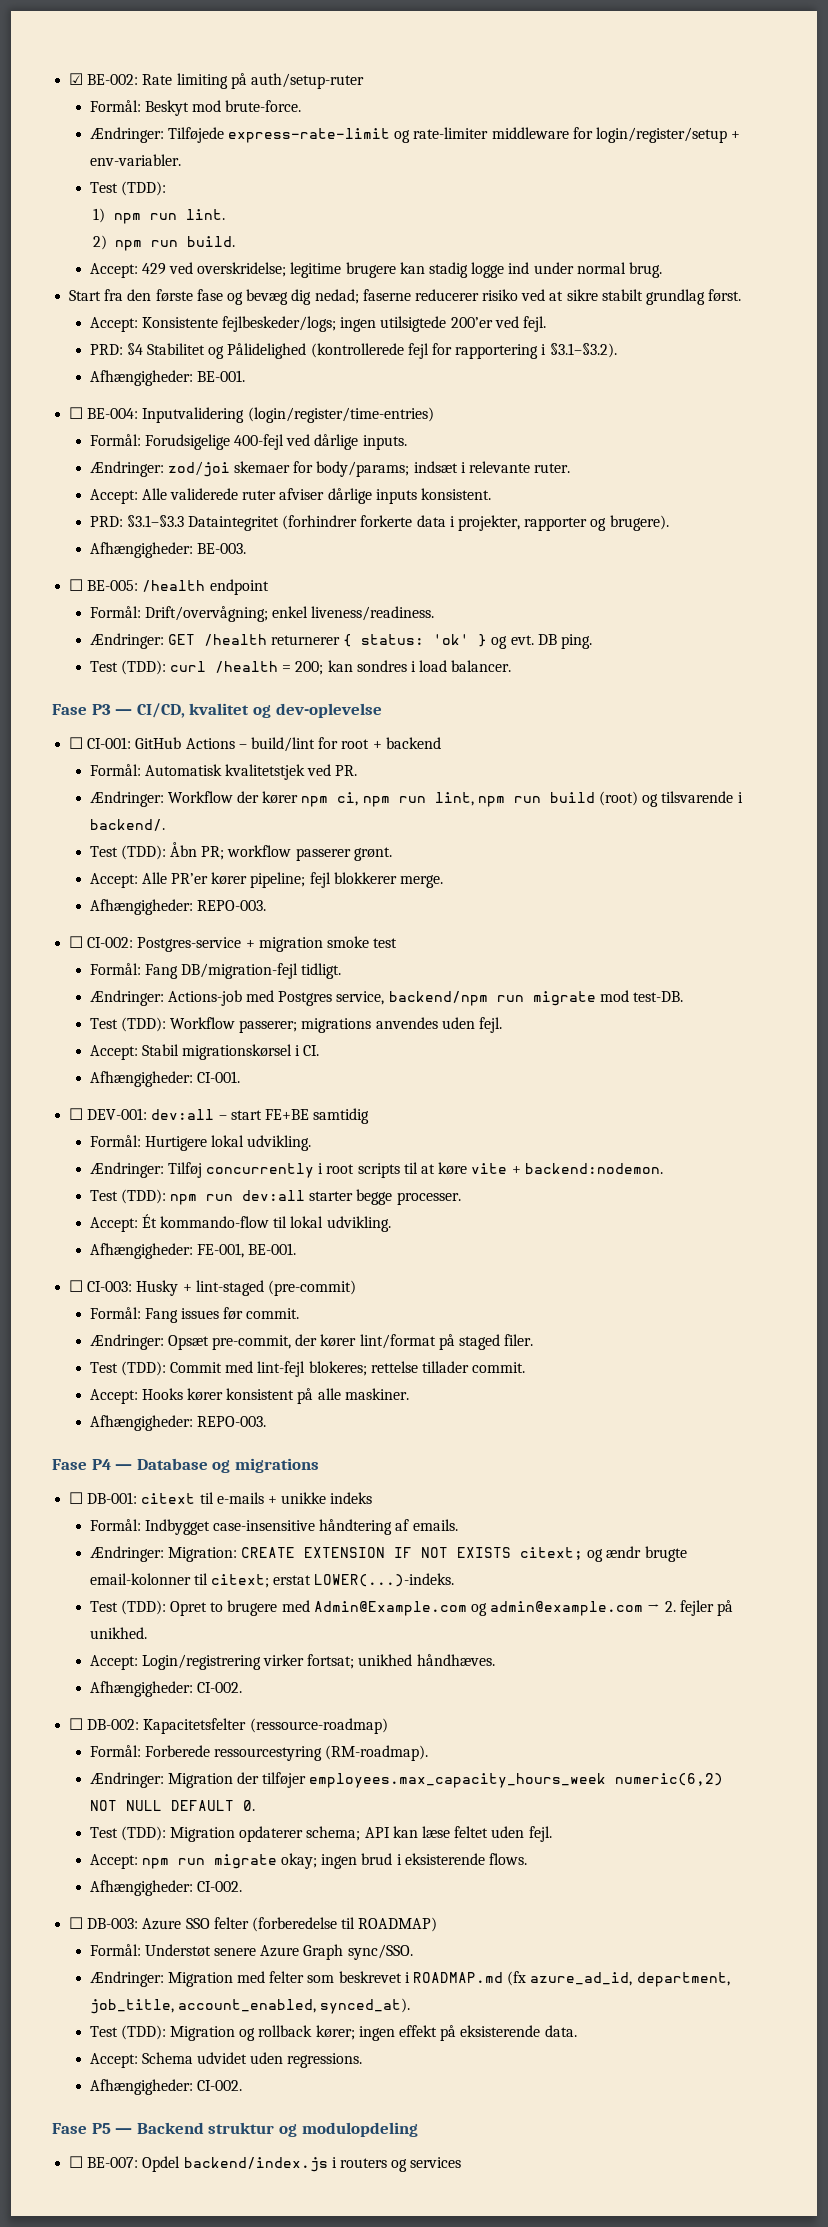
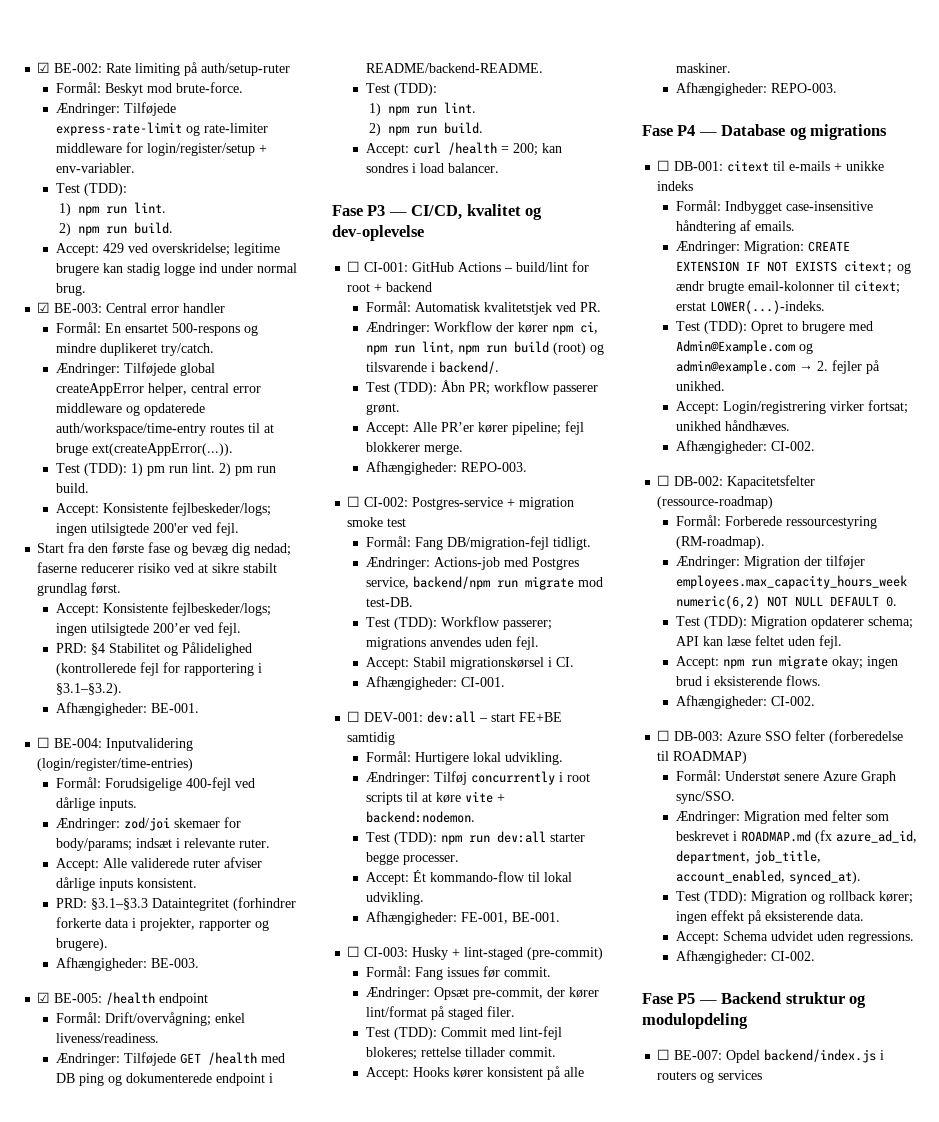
(662, 270) none -> [37,302,226,313] [55,322,258,336] [55,343,214,356] [55,362,215,376] [55,383,261,396] [55,403,205,416] [55,423,274,436] [55,443,233,456] [55,463,276,476] [55,483,89,493] [55,502,271,516] [55,522,239,536] // ☑ BE-003: Central error handler // Formål: En ensartet 500-respons og mindre duplikeret try/catch. // Ændringer: Tilføjede global createAppError helper, central error middleware og opdaterede auth/workspace/time-entry routes til at bruge ext(createAppError(...)). // Test (TDD): 1) pm run lint. 2) pm run build. // Accept: Konsistente fejlbeskeder/logs; ingen utilsigtede 200'er ved fejl.
[69,579,84,591] ☐ -> [37,992,51,1003] ☑
(164, 641) none -> [123,1052,176,1066] Tilføjede
[271,634,592,649] [89,660,166,675] returnerer { status: 'ok' } og evt. DB ping. // Test (TDD): -> [260,1053,285,1063] [55,1073,273,1086] [365,63,543,73] [365,83,437,96] [369,102,477,116] [369,122,484,136] [365,143,409,156] med DB ping og dokumenterede endpoint i README/backend-README. // Test (TDD): // 1) npm run lint. // 2) npm run build. // Accept:

